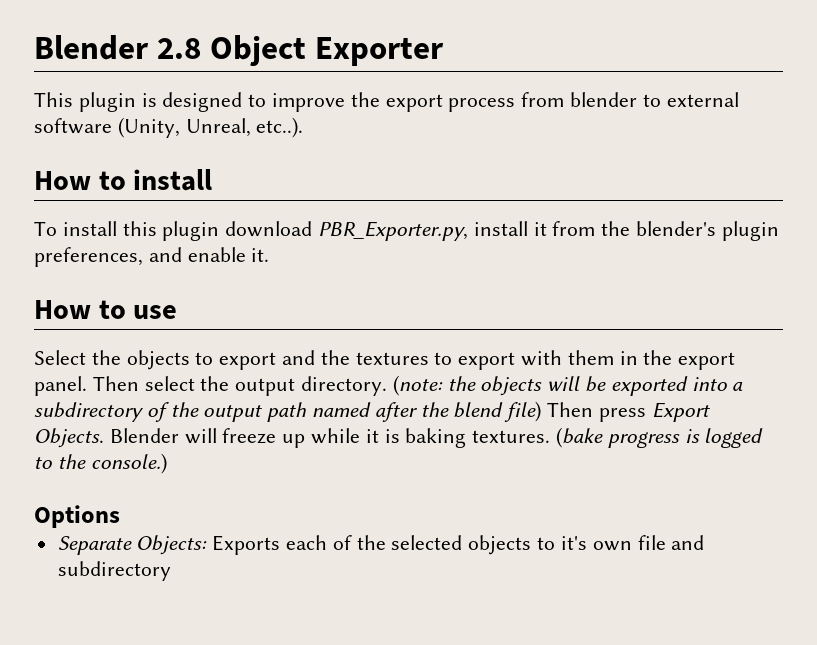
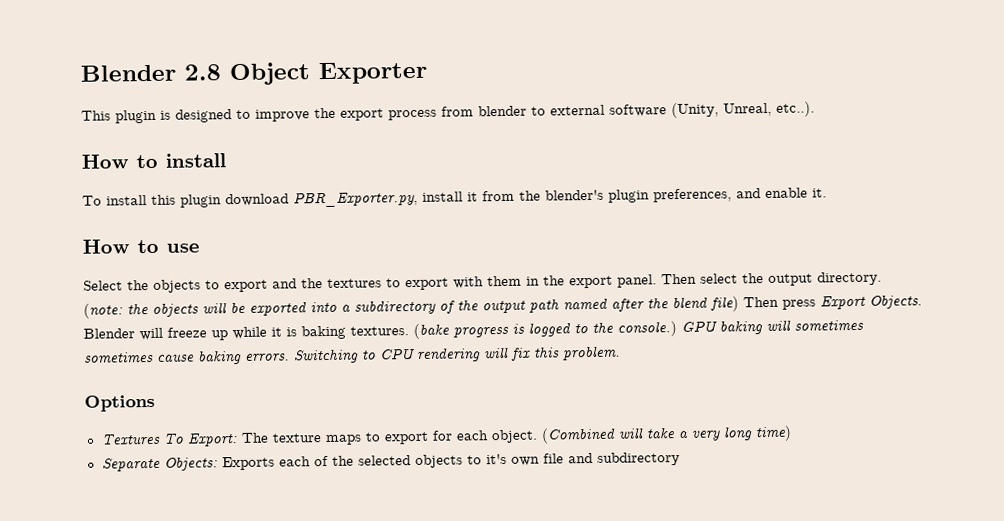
[34,505,120,528] // Options -> [681,319,864,335] [84,345,621,365] [84,394,155,412] [100,425,792,447] GPU baking will sometimes sometimes cause baking errors. Switching to CPU rendering will fix this problem. // Options // Textures To Export: The texture maps to export for each object. (Combined will take a very long time)

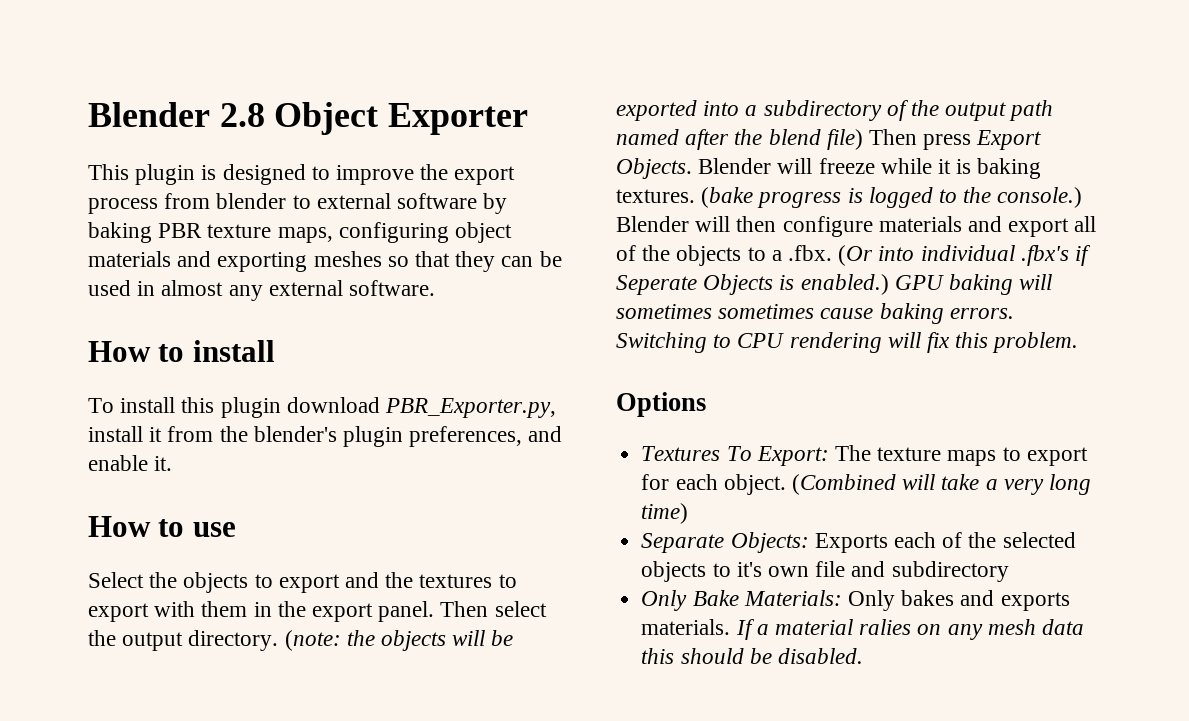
[671,101,815,119] (Unity, Unreal, etc..). -> [483,193,508,214] [88,222,513,243] [88,251,562,272] [88,280,436,301] by baking PBR texture maps, configuring object materials and exporting meshes so that they can be used in almost any external software.
[211,330,228,341] up -> (875, 166) none
(677, 329) none -> [616,216,1097,237] [616,245,1092,266] [616,274,889,295] Blender will then configure materials and export all of the objects to a .fbx. (Or into individual .fbx's if Seperate Objects is enabled.)
(680, 459) none -> [641,590,1070,611] [641,619,1084,640] [641,648,863,664] // Only Bake Materials: Only bakes and exports materials. If a material ralies on any mesh data this should be disabled.

